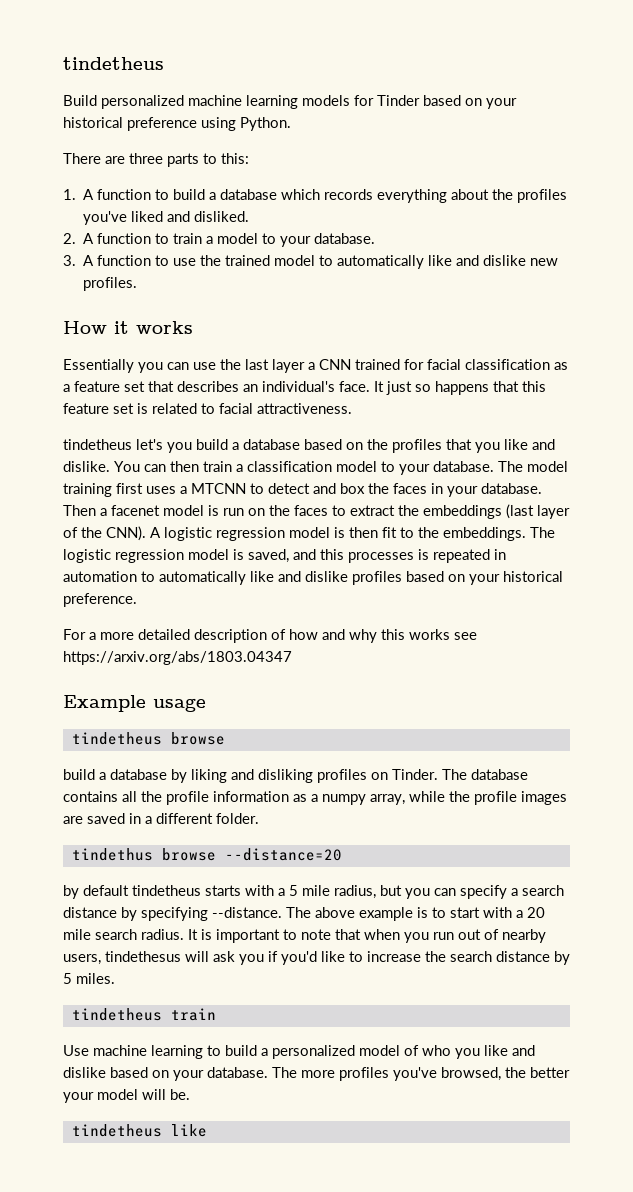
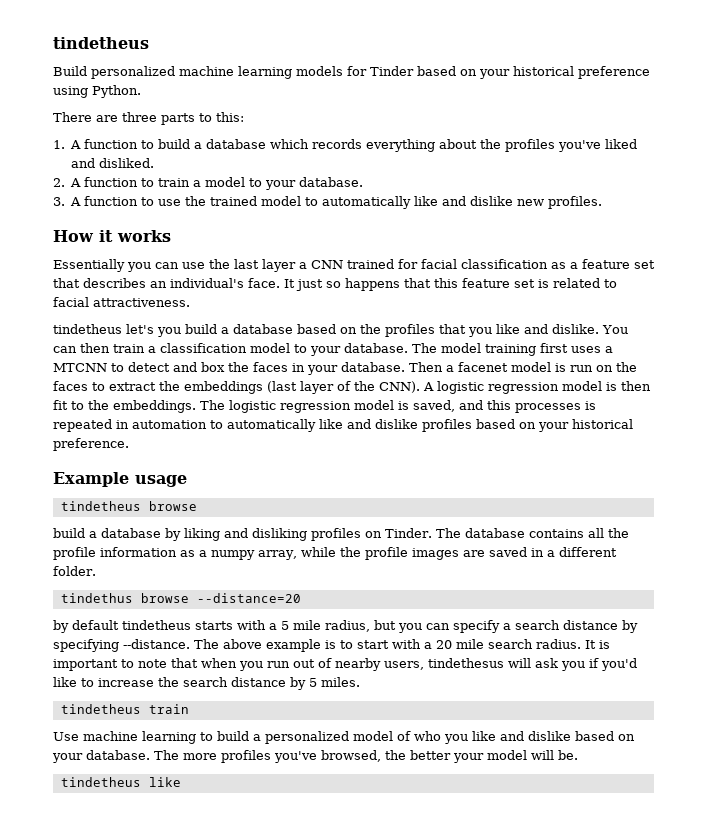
[63,629,477,643] [63,651,292,665] // For a more detailed description of how and why this works see https://arxiv.org/abs/1803.04347 -> (129, 444) none

